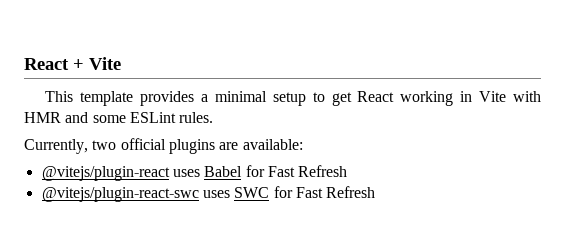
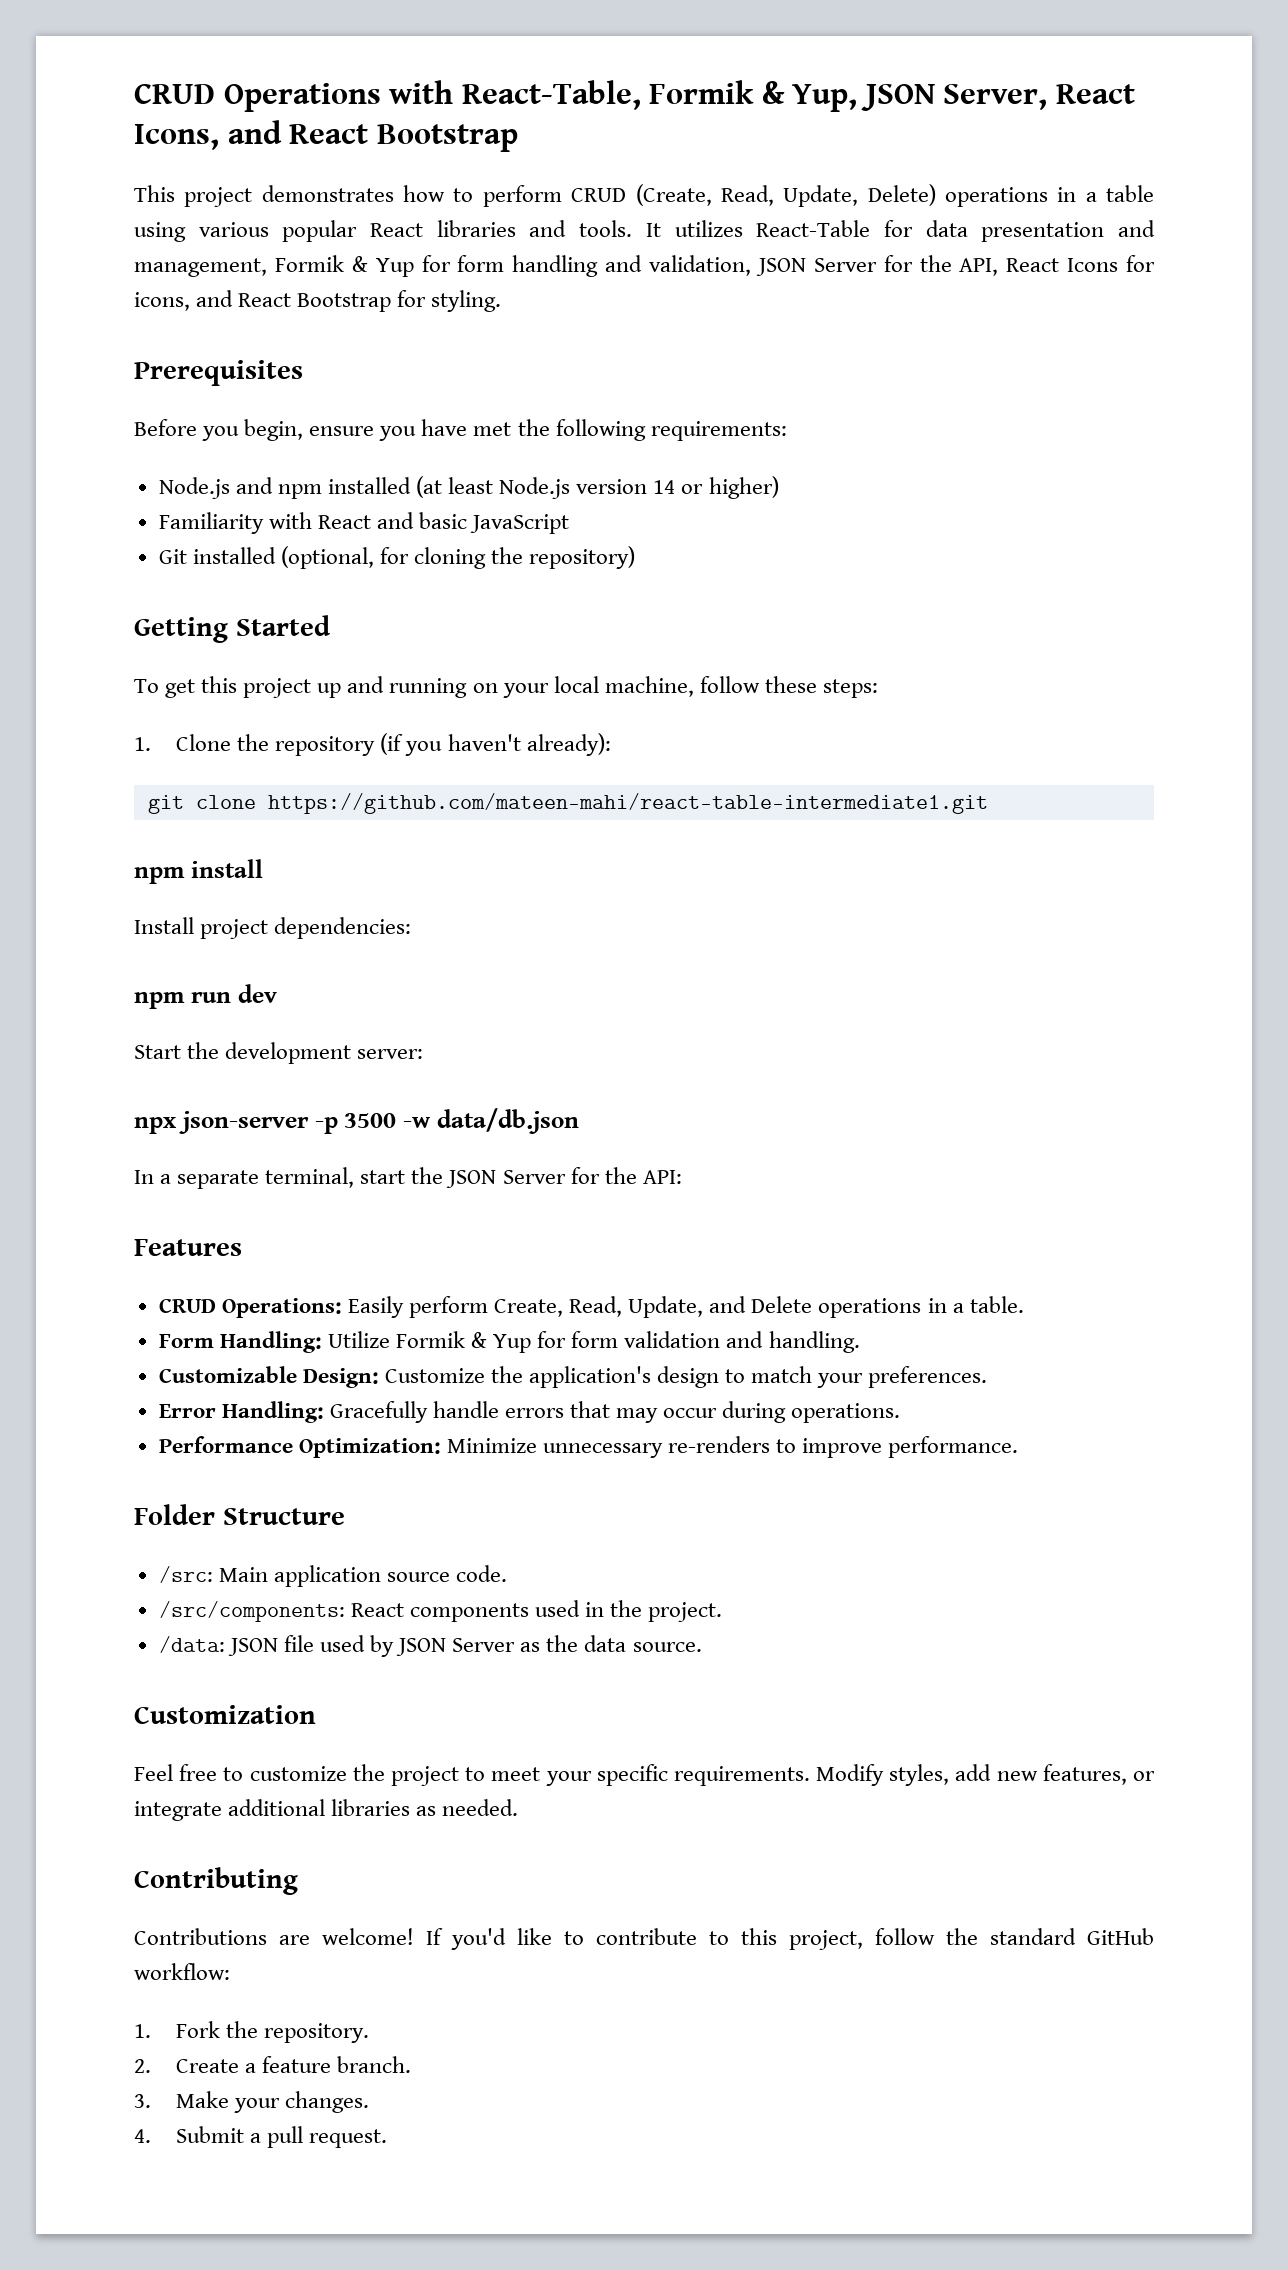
[24,57,121,70] [45,91,542,106] [24,112,214,123] [24,138,303,154] [41,165,348,181] [41,186,376,202] React + Vite // This template provides a minimal setup to get React working in Vite with HMR and some ESLint rules. // Currently, two official plugins are available: // @vitejs/plugin-react uses Babel for Fast Refresh // @vitejs/plugin-react-swc uses SWC for Fast Refresh -> [134,80,1135,112] [134,120,518,152] [134,184,1154,207] [134,220,1156,242] [134,255,1155,277] [134,290,502,312] [134,360,303,386] [134,419,787,441] [158,476,779,499] [158,512,570,534] [158,546,636,569] [134,615,331,643] [134,676,878,698] [134,733,611,756] [147,793,988,814] [134,859,263,884] [134,917,412,939] [134,984,277,1009] [134,1042,424,1064] [134,1108,579,1134] [134,1167,682,1189] [134,1239,242,1256] [158,1296,1024,1318] [158,1331,860,1353] [158,1366,988,1388] [158,1401,901,1423] [158,1436,1019,1458] [134,1504,345,1525] [158,1565,508,1587] [158,1600,723,1622] [158,1635,702,1657] [134,1705,316,1724] [134,1764,1155,1786] [134,1799,519,1821] [134,1867,298,1895] [134,1928,1154,1950] [134,1963,230,1980] [134,2021,370,2043] [134,2056,412,2073] [134,2091,370,2113] [134,2126,388,2148] CRUD Operations with React-Table, Formik & Yup, JSON Server, React Icons, and React Bootstrap // This project demonstrates how to perform CRUD (Create, Read, Update, Delete) operations in a table using various popular React libraries and tools. It utilizes React-Table for data presentation and management, Formik & Yup for form handling and validation, JSON Server for the API, React Icons for icons, and React Bootstrap for styling. // Prerequisites // Before you begin, ensure you have met the following requirements: // Node.js and npm installed (at least Node.js version 14 or higher) // Familiarity with React and basic JavaScript // Git installed (optional, for cloning the repository) // Getting Started // To get this project up and running on your local machine, follow these steps: // 1. Clone the repository (if you haven't already): // git clone https://github.com/mateen-mahi/react-table-intermediate1.git // npm install // Install project dependencies: // npm run dev // Start the development server: // npx json-server -p 3500 -w data/db.json // In a separate terminal, start the JSON Server for the API: // Features // CRUD Operations: Easily perform Create, Read, Update, and Delete operations in a table. // Form Handling: Utilize Formik & Yup for form validation and handling. // Customizable Design: Customize the application's design to match your preferences. // Error Handling: Gracefully handle errors that may occur during operations. // Performance Optimization: Minimize unnecessary re-renders to improve performance. // Folder Structure // /src: Main application source code. // /src/components: React components used in the project. // /data: JSON file used by JSON Server as the data source. // Customization // Feel free to customize the project to meet your specific requirements. Modify styles, add new features, or integrate additional libraries as needed. // Contributing // Contributions are welcome! If you'd like to contribute to this project, follow the standard GitHub workflow: // 1. Fork the repository. // 2. Create a feature branch. // 3. Make your changes. // 4. Submit a pull request.

